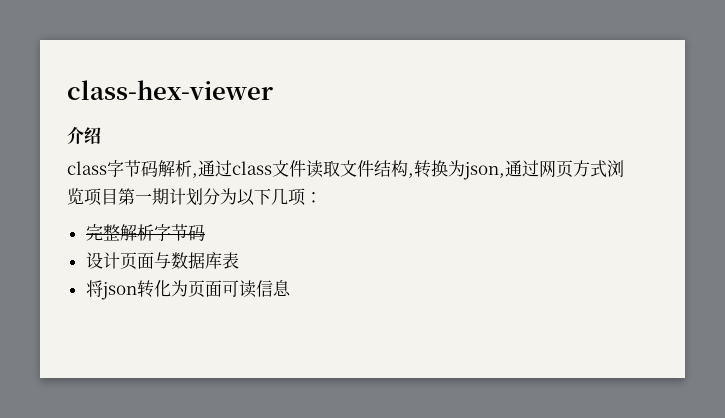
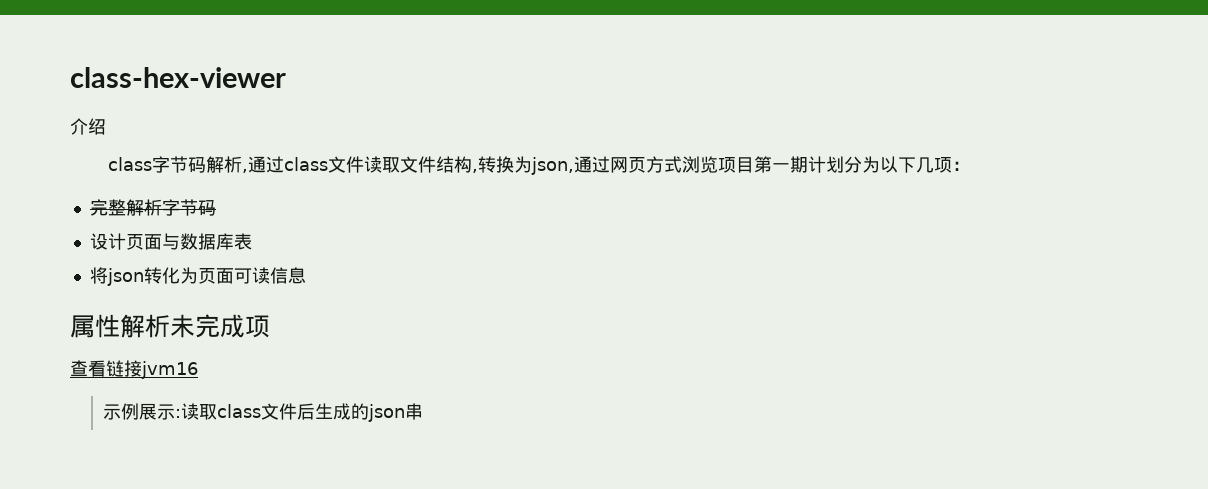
(291, 288) none -> [70,314,270,338] [70,360,198,379] [103,403,424,422] // 属性解析未完成项 // 查看链接jvm16 // 示例展示:读取class文件后生成的json串

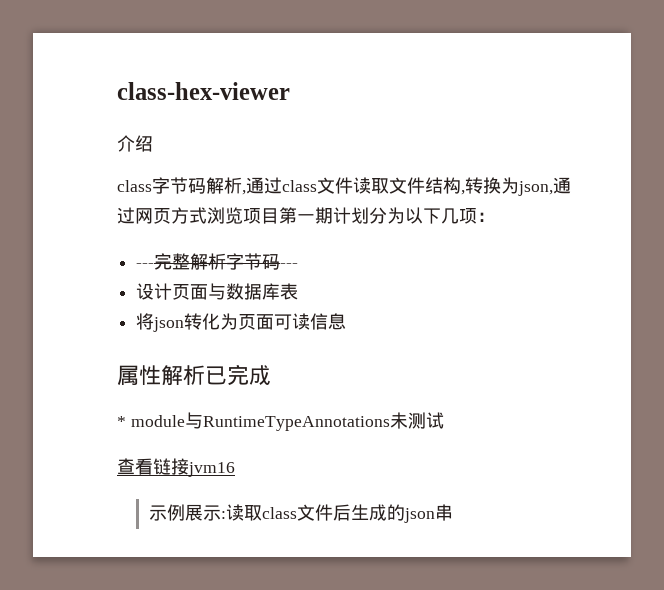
(971, 166) none -> [136,263,155,268] ---
(216, 208) none -> [280,263,299,268] ---
[170,314,195,338] 未 -> [205,366,227,385] 已
[245,315,270,338] 项 -> [117,412,444,431] // * module与RuntimeTypeAnnotations未测试

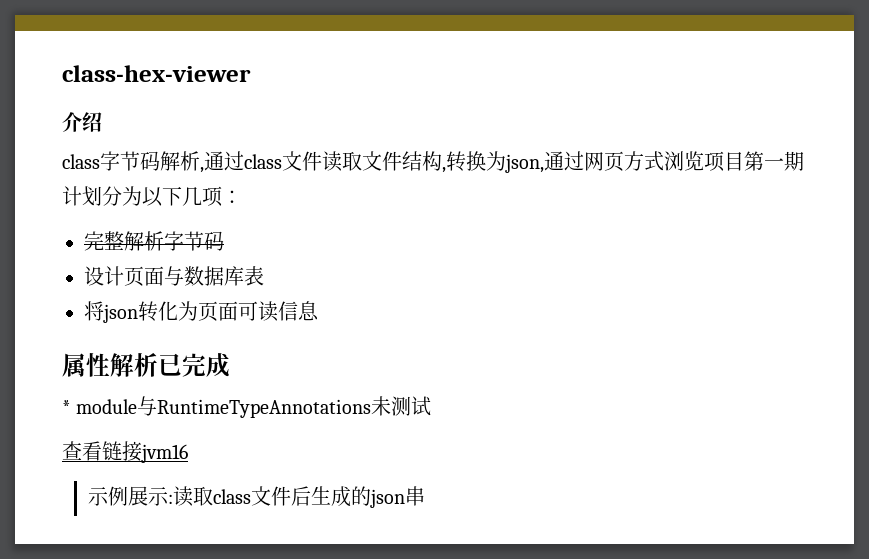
[136,263,155,268] --- -> (242, 197) none
[280,263,299,268] --- -> (224, 241) none

